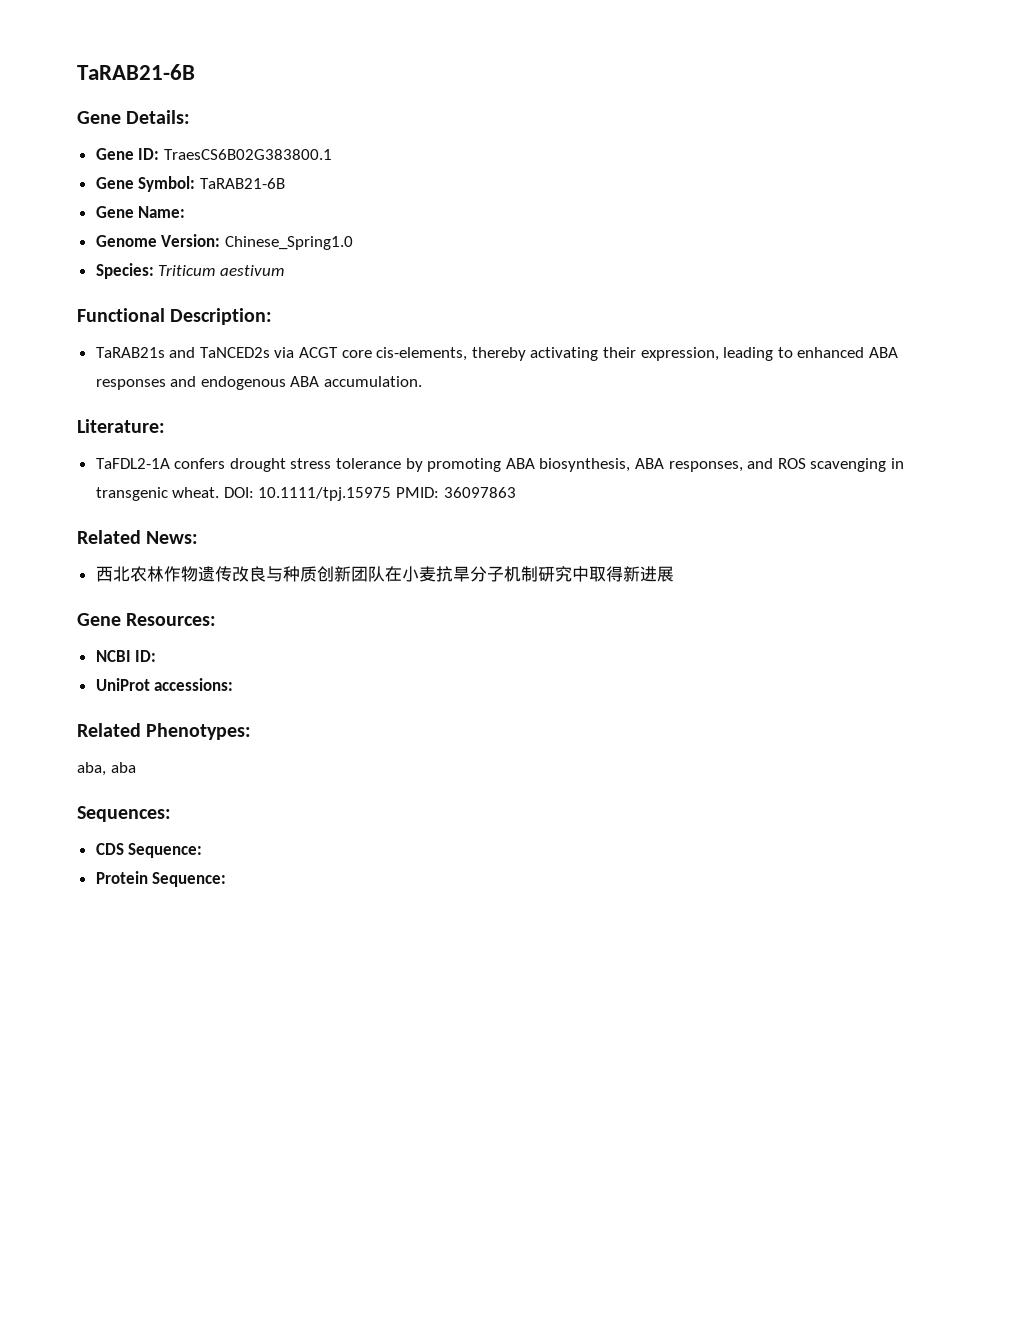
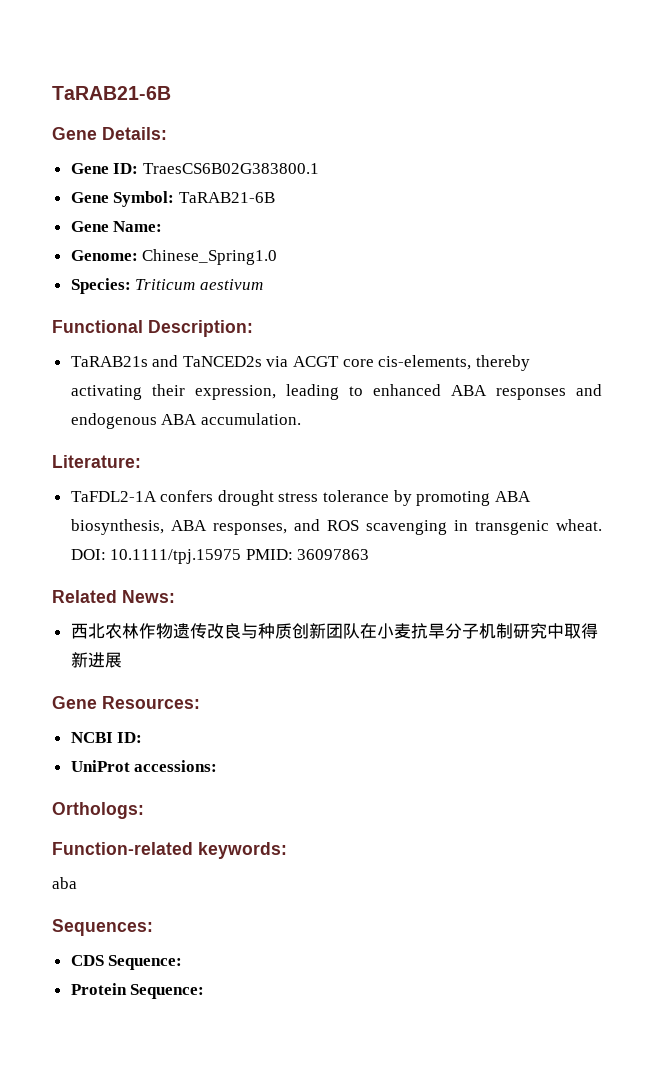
[95,234,221,247] Genome Version: -> [70,250,138,261] Genome:
[77,723,252,740] [77,762,106,776] Related Phenotypes: // aba, -> [52,802,144,819] [52,842,287,859] Orthologs: // Function-related keywords: //

